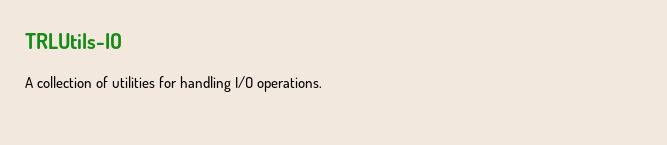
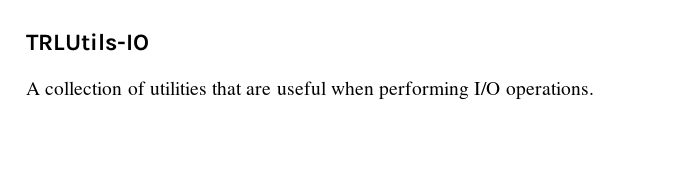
[159,76,232,92] for handling -> [212,81,470,100] that are useful when performing

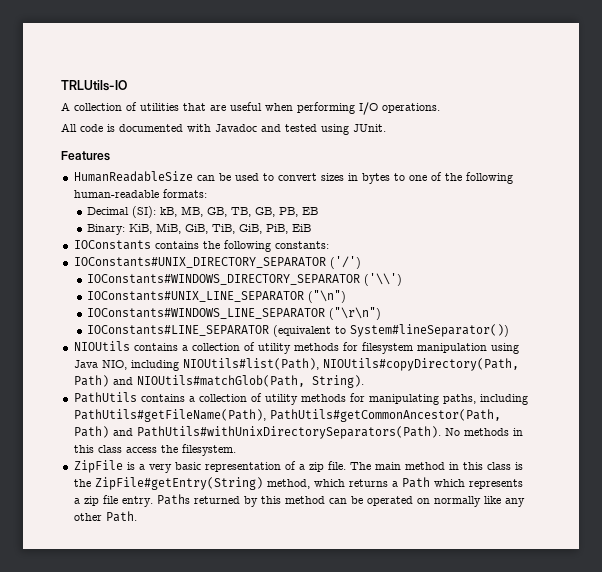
(594, 91) none -> [61,123,386,135] [61,151,110,161] [73,171,513,184] [73,189,207,198] [87,206,319,218] [87,223,312,235] [73,240,329,252] [73,256,361,269] [87,273,403,286] [87,290,347,303] [87,307,382,320] [87,324,510,337] [73,341,519,354] [73,358,519,371] [73,375,364,388] [73,392,528,405] [73,409,501,422] [73,426,523,439] [73,444,236,456] [73,460,523,473] [73,477,523,490] [73,494,525,507] [73,511,137,522] // All code is documented with Javadoc and tested using JUnit. // Features // HumanReadableSize can be used to convert sizes in bytes to one of the following human-readable formats: // Decimal (SI): kB, MB, GB, TB, GB, PB, EB // Binary: KiB, MiB, GiB, TiB, GiB, PiB, EiB // IOConstants contains the following constants: // IOConstants#UNIX_DIRECTORY_SEPARATOR ('/') // IOConstants#WINDOWS_DIRECTORY_SEPARATOR ('\\') // IOConstants#UNIX_LINE_SEPARATOR ("\n") // IOConstants#WINDOWS_LINE_SEPARATOR ("\r\n") // IOConstants#LINE_SEPARATOR (equivalent to System#lineSeparator()) // NIOUtils contains a collection of utility methods for filesystem manipulation using Java NIO, including NIOUtils#list(Path), NIOUtils#copyDirectory(Path, Path) and NIOUtils#matchGlob(Path, String). // PathUtils contains a collection of utility methods for manipulating paths, including PathUtils#getFileName(Path), PathUtils#getCommonAncestor(Path, Path) and PathUtils#withUnixDirectorySeparators(Path). No methods in this class access the filesystem. // ZipFile is a very basic representation of a zip file. The main method in this class is the ZipFile#getEntry(String) method, which returns a Path which represents a zip file entry. Paths returned by this method can be operated on normally like any other Path.

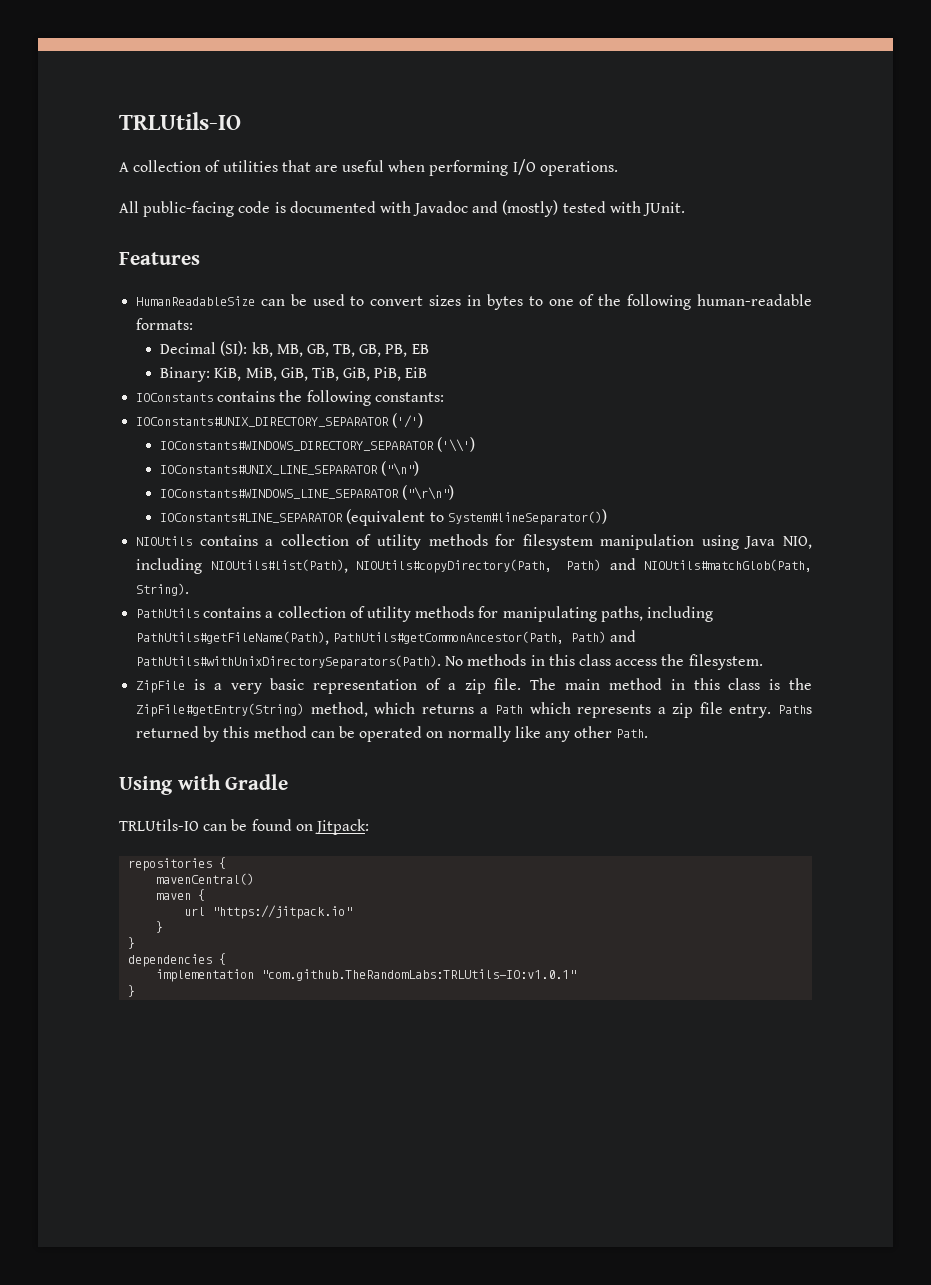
(77, 127) none -> [143,201,235,217] public-facing
[285,124,349,135] tested using -> [502,200,641,217] (mostly) tested with
(137, 516) none -> [119,774,289,795] [119,819,369,835] [128,857,227,871] [156,873,255,885] [156,889,206,901] [184,905,353,919] [156,921,164,933] [128,937,136,949] [128,953,227,967] [156,969,577,982] [128,985,136,997] // Using with Gradle // TRLUtils-IO can be found on Jitpack: // repositories { // mavenCentral() // maven { // url "https://jitpack.io" // } // } // dependencies { // implementation "com.github.TheRandomLabs:TRLUtils-IO:v1.0.1" // }

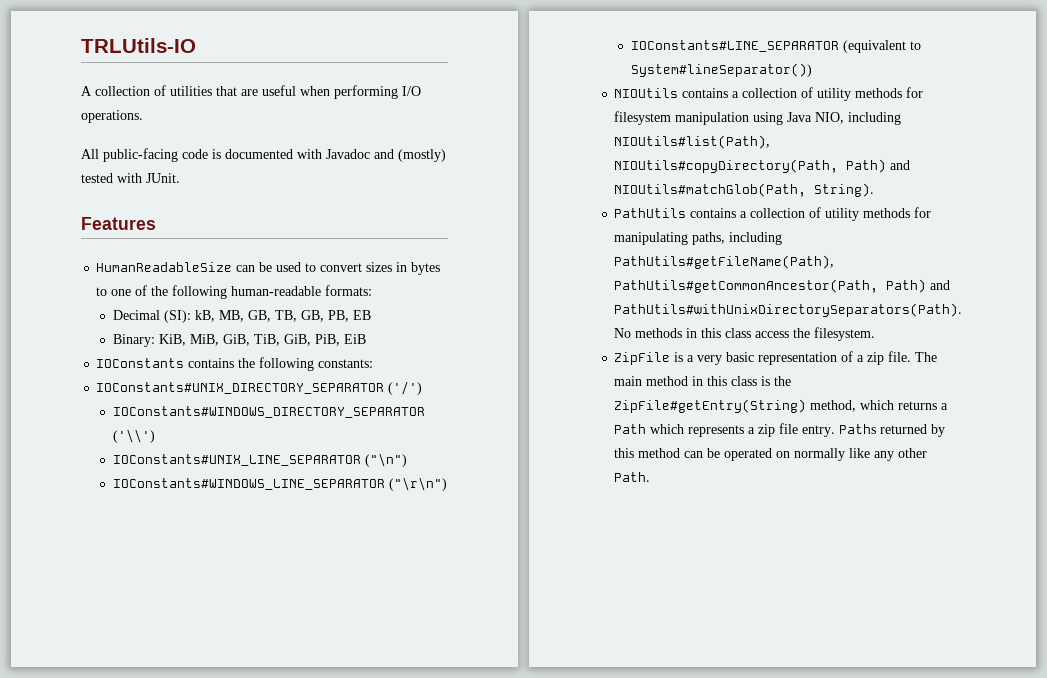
[119,774,289,795] [119,819,369,835] [128,857,227,871] [156,873,255,885] [156,889,206,901] [184,905,353,919] [156,921,164,933] [128,937,136,949] [128,953,227,967] [156,969,577,982] [128,985,136,997] // Using with Gradle // TRLUtils-IO can be found on Jitpack: // repositories { // mavenCentral() // maven { // url "https://jitpack.io" // } // } // dependencies { // implementation "com.github.TheRandomLabs:TRLUtils-IO:v1.0.1" // } -> (651, 477) none

